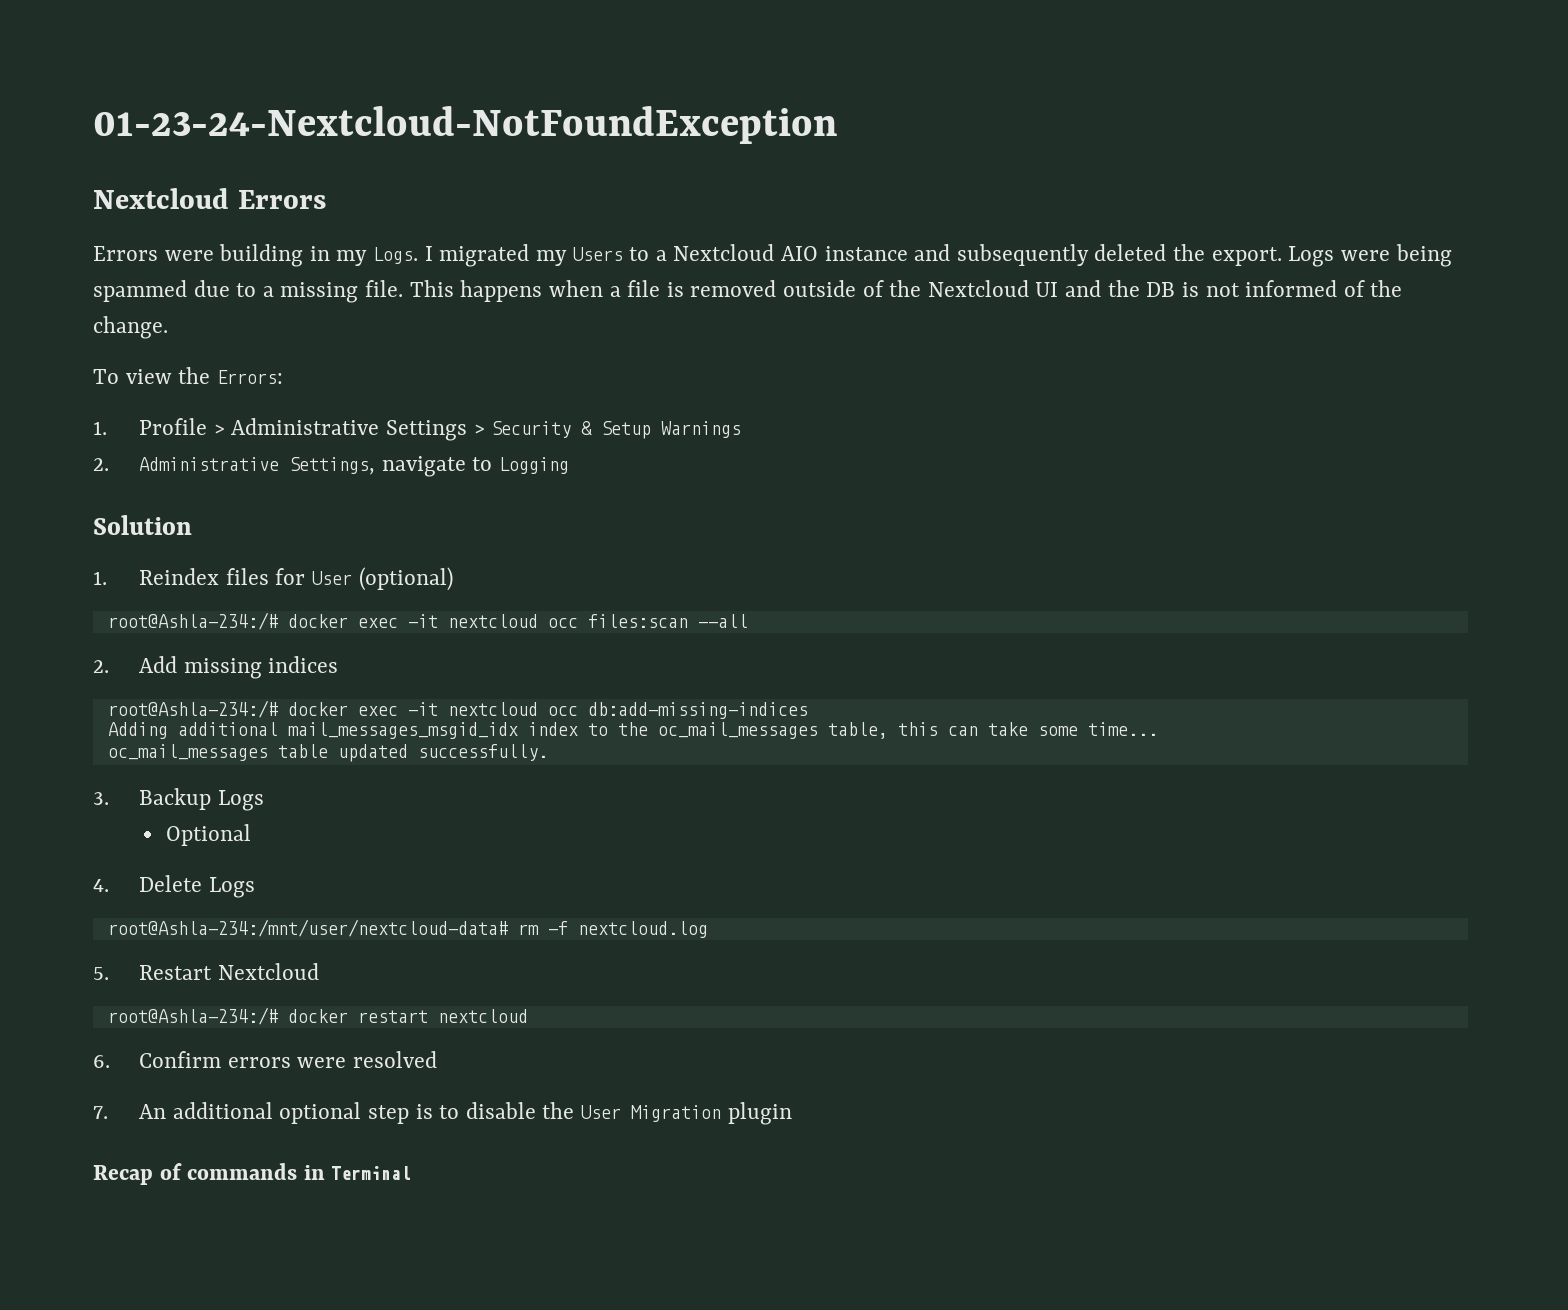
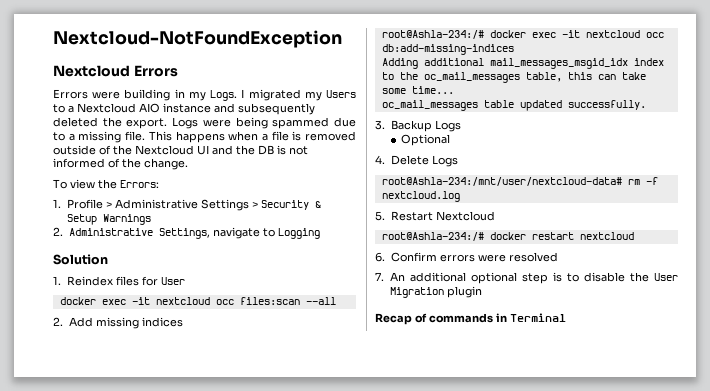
[93,106,837,144] 01-23-24-Nextcloud-NotFoundException -> [53,30,342,48] Nextcloud-NotFoundException
[358,567,453,591] [107,612,278,630] (optional) // root@Ashla-234:/# -> (186, 281) //

